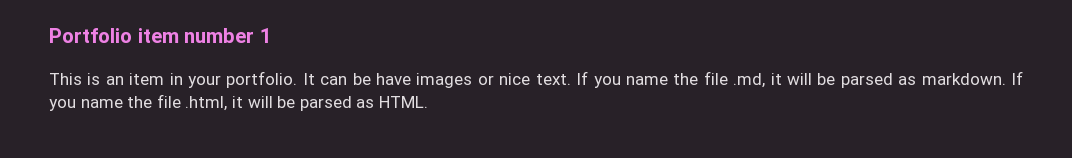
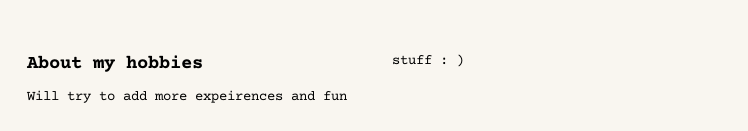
[49,28,272,43] [49,71,1023,88] [49,94,428,111] Portfolio item number 1 // This is an item in your portfolio. It can be have images or nice text. If you name the file .md, it will be parsed as markdown. If you name the file .html, it will be parsed as HTML. -> [26,55,203,72] [26,90,347,103] [392,54,464,67] About my hobbies // Will try to add more expeirences and fun stuff : )

